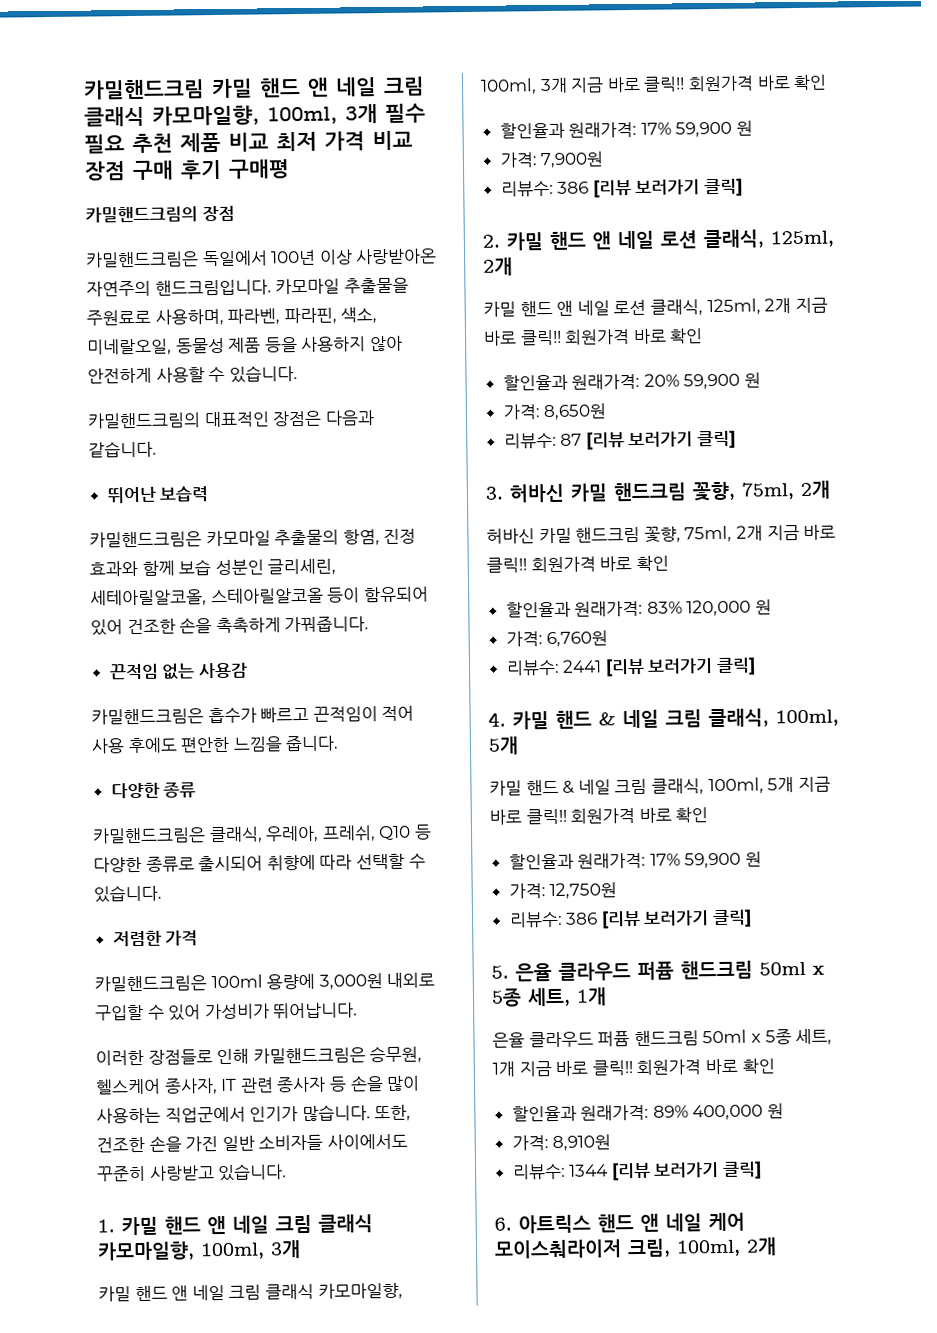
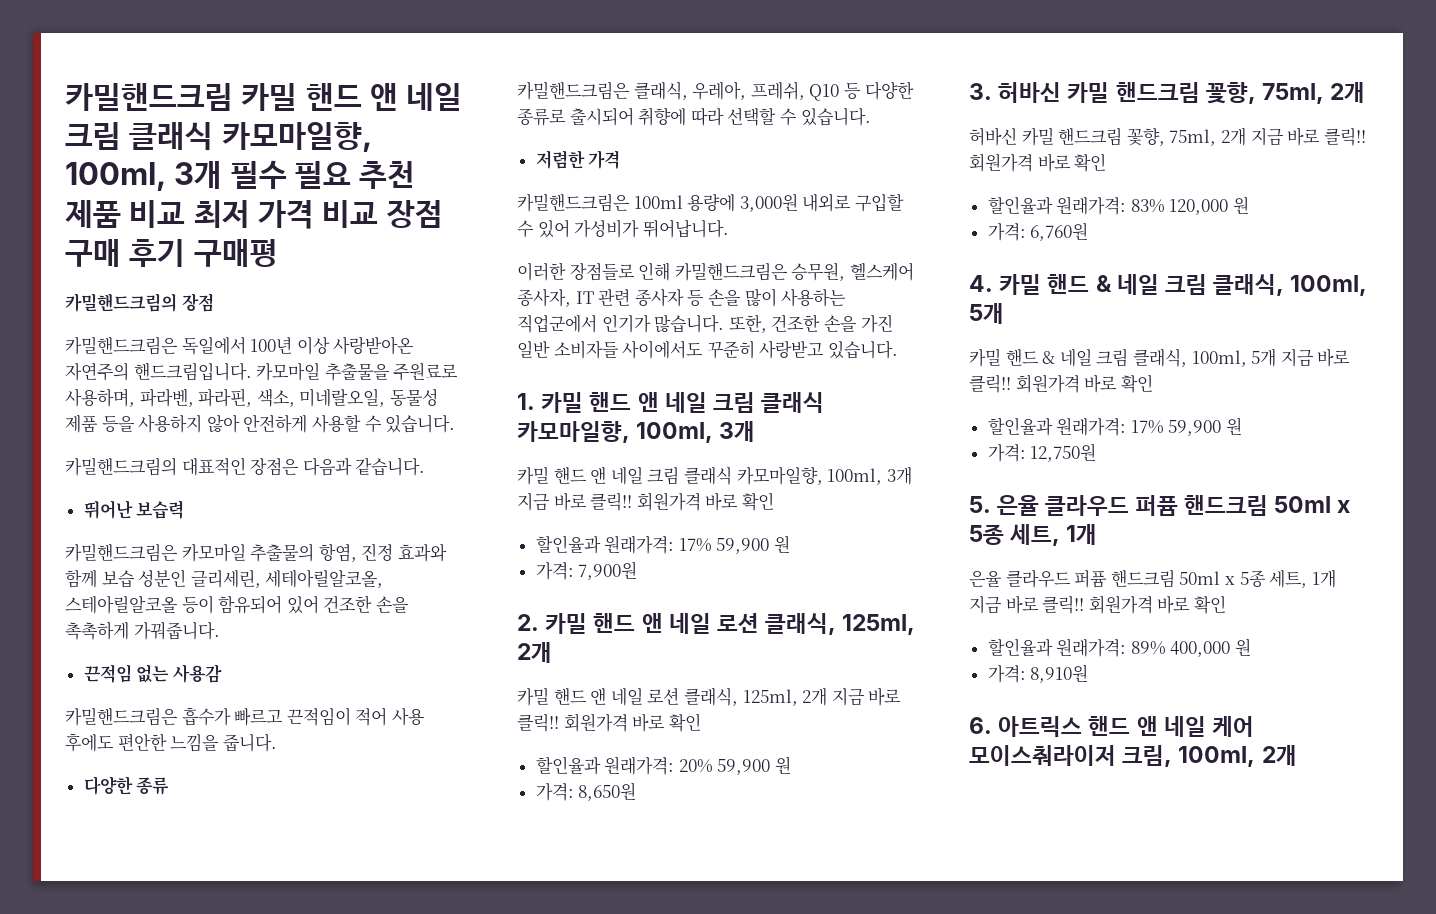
[500,178,744,198] // 리뷰수: 386 [리뷰 보러가기 클릭] -> (638, 570) none
[503,430,737,450] // 리뷰수: 87 [리뷰 보러가기 클릭] -> (637, 791) none
[505,657,757,677] // 리뷰수: 2441 [리뷰 보러가기 클릭] -> (1089, 231) none
[508,909,753,929] // 리뷰수: 386 [리뷰 보러가기 클릭] -> (1097, 452) none
[512,1161,763,1181] // 리뷰수: 1344 [리뷰 보러가기 클릭] -> (1089, 673) none

